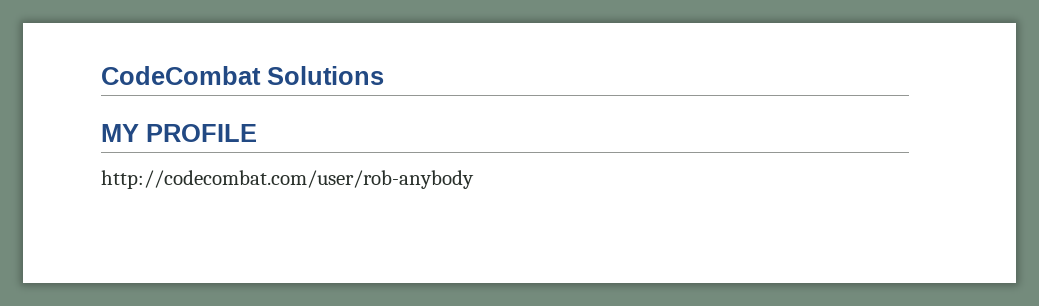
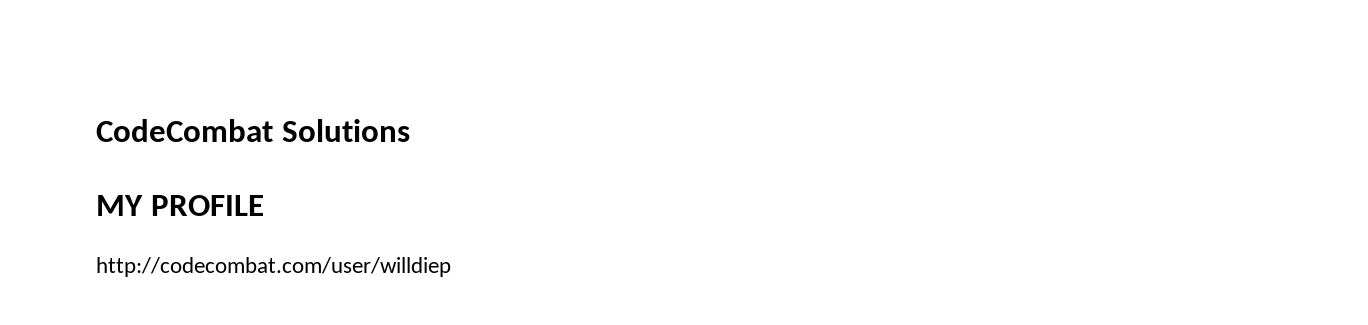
[101,170,474,189] http://codecombat.com/user/rob-anybody -> [96,257,451,277] http://codecombat.com/user/willdiep

